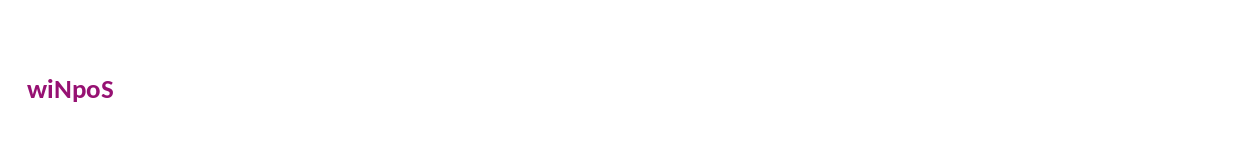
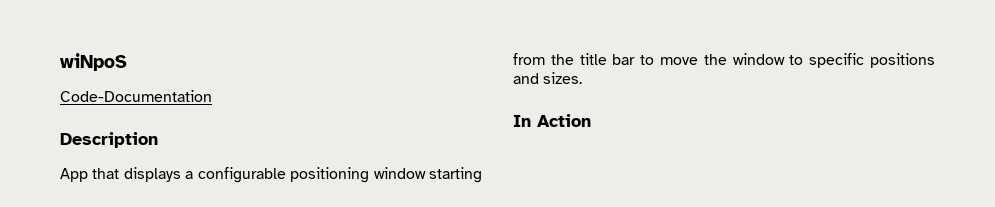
(114, 90) none -> [60,90,212,102] [60,132,158,148] [60,167,482,183] [513,53,935,68] [513,72,583,84] [513,114,591,127] // Code-Documentation // Description // App that displays a configurable positioning window starting from the title bar to move the window to specific positions and sizes. // In Action

